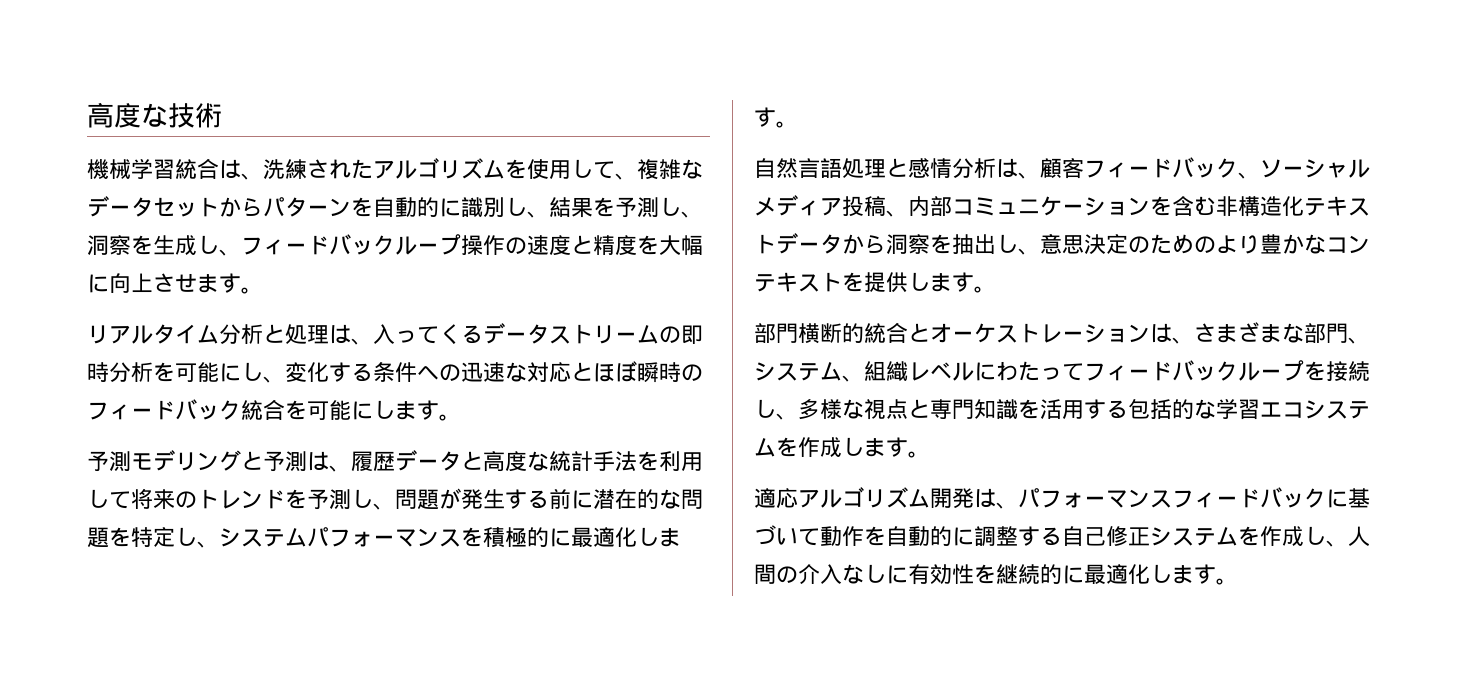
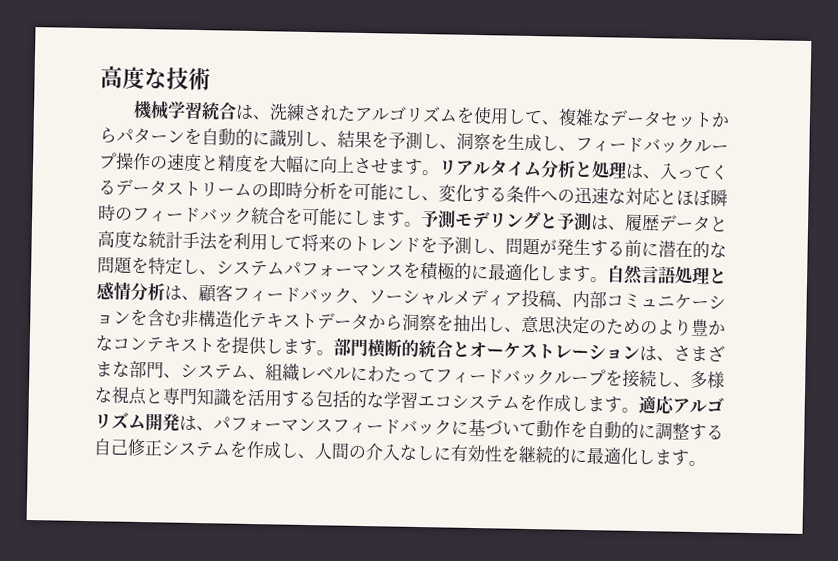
(263, 290) // -> (439, 173) none
(461, 417) // -> (422, 224) none
(798, 124) // -> (608, 280) none
(996, 289) // -> (334, 353) none
(930, 454) // -> (639, 410) none

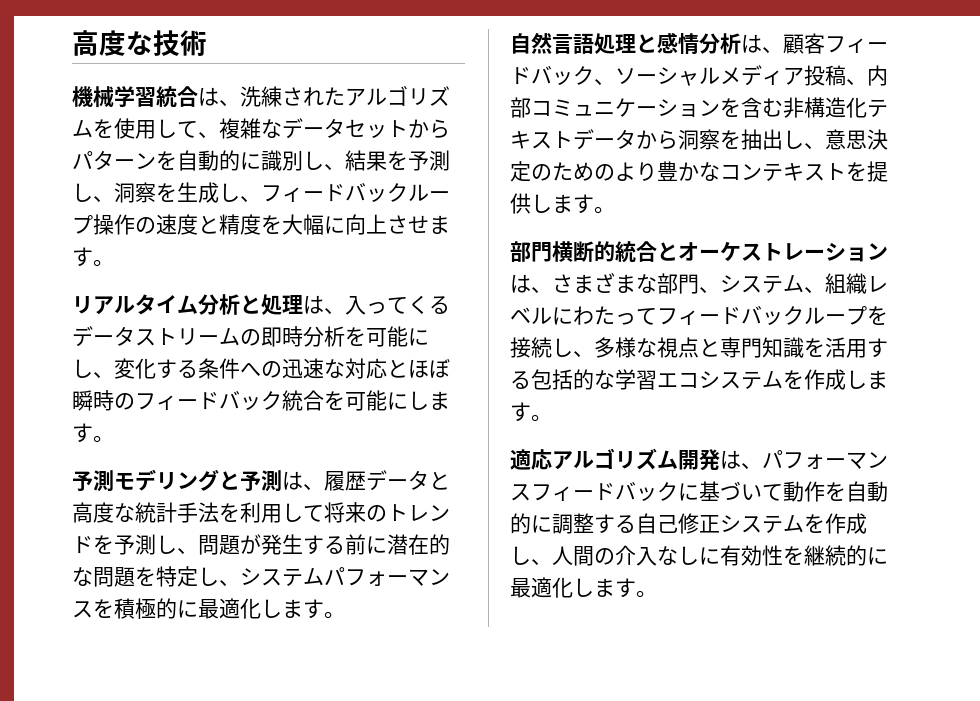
(439, 173) none -> (114, 263) //
(422, 224) none -> (114, 439) //
(608, 280) none -> (345, 615) //
(334, 353) none -> (615, 210) //
(639, 410) none -> (552, 418) //

